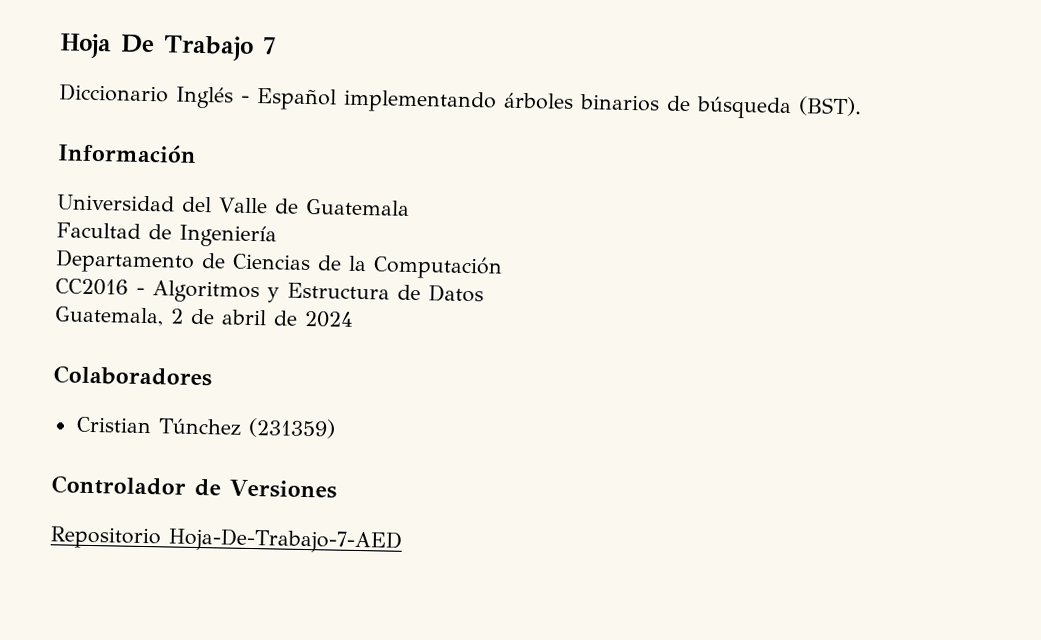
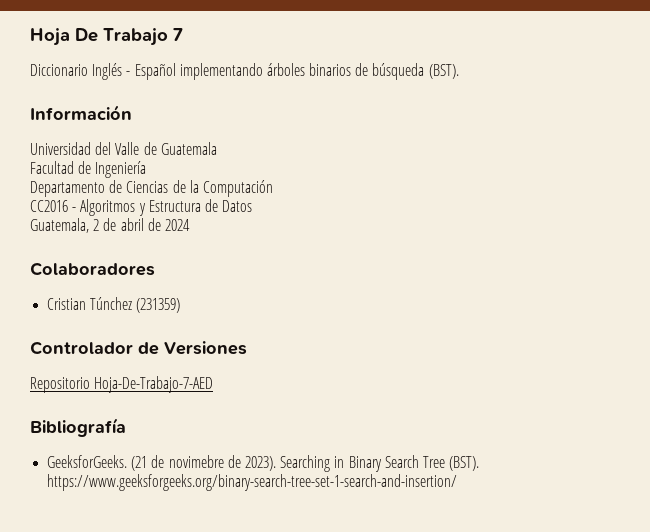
(403, 540) none -> [30,418,126,437] [47,455,480,472] [47,474,458,491] // Bibliografía // GeeksforGeeks. (21 de novimebre de 2023). Searching in Binary Search Tree (BST). https://www.geeksforgeeks.org/binary-search-tree-set-1-search-and-insertion/

